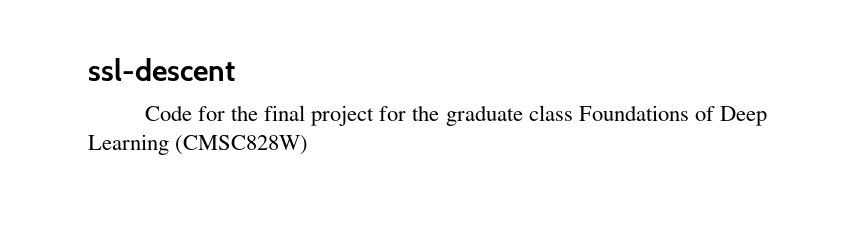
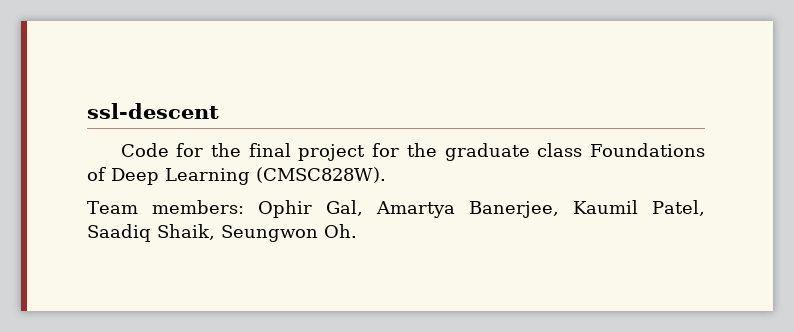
[175,135,309,155] (CMSC828W) -> [256,167,386,183] [87,200,706,218] [87,224,357,242] (CMSC828W). // Team members: Ophir Gal, Amartya Banerjee, Kaumil Patel, Saadiq Shaik, Seungwon Oh.

